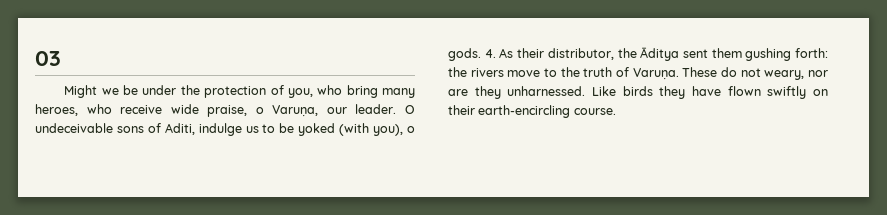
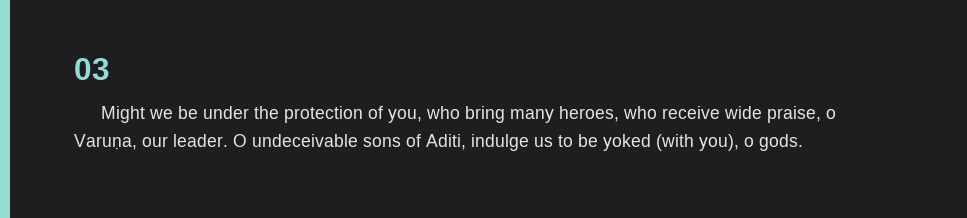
[484,47,828,61] [448,67,828,80] [448,86,828,99] [448,105,616,118] 4. As their distributor, the Āditya sent them gushing forth: the rivers move to the truth of Varuṇa. These do not weary, nor are they unharnessed. Like birds they have flown swiftly on their earth-encircling course. -> (803, 142) none

